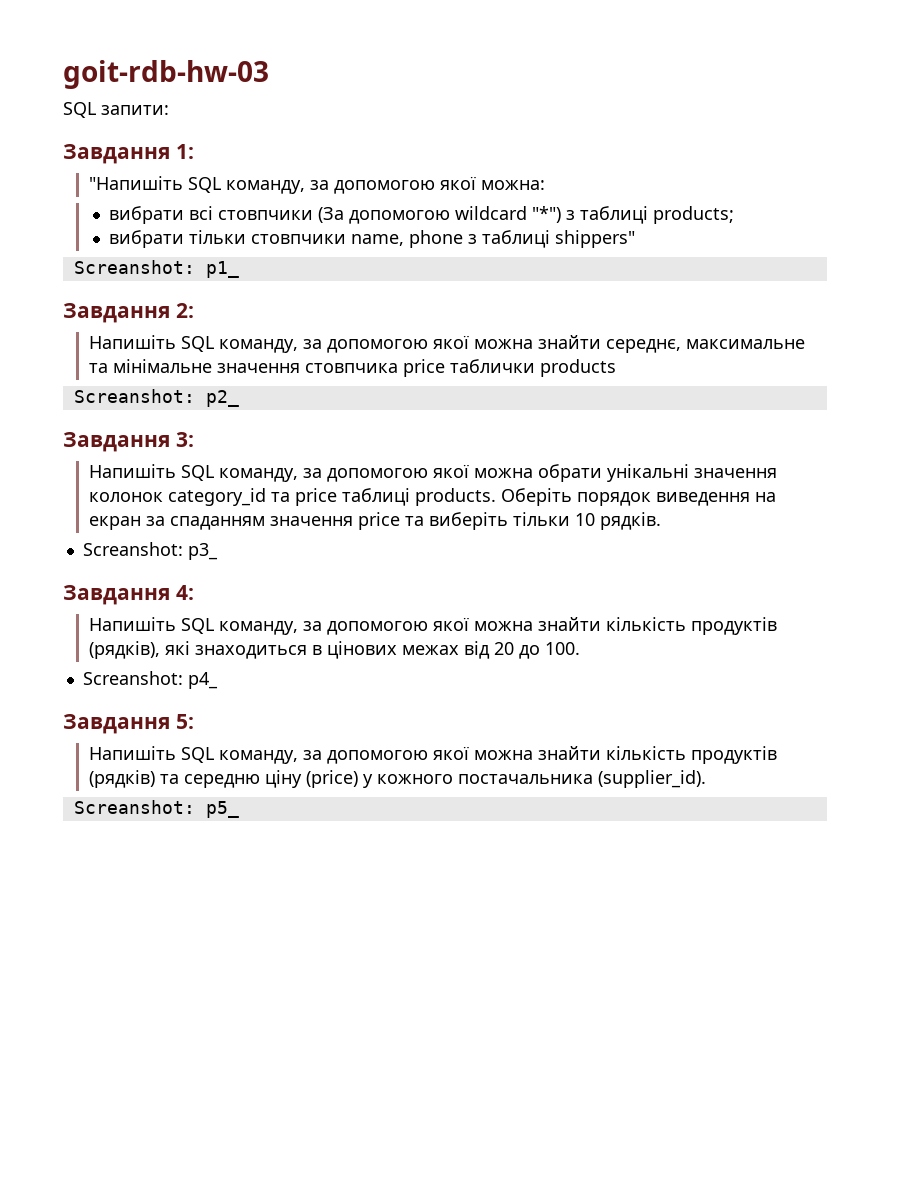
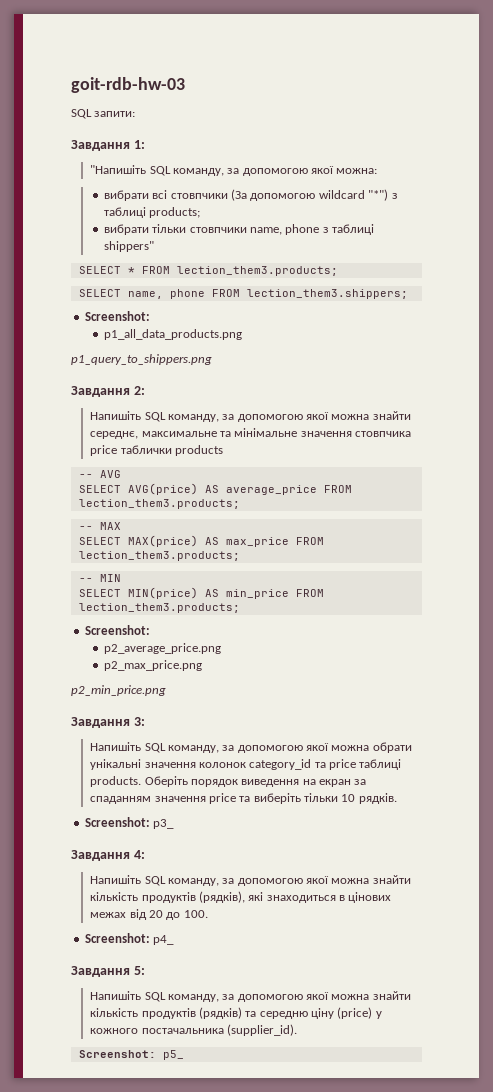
[73,260,239,278] Screanshot: p1_ -> [78,266,338,276] [78,289,408,299] [84,311,150,321] [103,329,242,340] [71,354,212,365] SELECT * FROM lection_them3.products; // SELECT name, phone FROM lection_them3.shippers; // Screenshot: // p1_all_data_products.png // p1_query_to_shippers.png
[73,389,239,407] Screanshot: p2_ -> [78,470,121,478] [78,483,352,495] [78,499,240,509] [78,522,121,530] [78,535,324,547] [78,551,240,561] [78,574,121,582] [78,587,324,599] [78,603,240,613] [84,625,150,635] [103,643,221,654] [103,660,202,671] [71,685,166,696] -- AVG // SELECT AVG(price) AS average_price FROM lection_them3.products; // -- MAX // SELECT MAX(price) AS max_price FROM lection_them3.products; // -- MIN // SELECT MIN(price) AS min_price FROM lection_them3.products; // Screenshot: // p2_average_price.png // p2_max_price.png // p2_min_price.png
[82,542,183,556] Screanshot: -> [84,817,150,827] Screenshot:
[82,671,183,685] Screanshot: -> [84,933,150,943] Screenshot:
[73,800,195,814] Screanshot: -> [78,1050,156,1058] Screenshot:

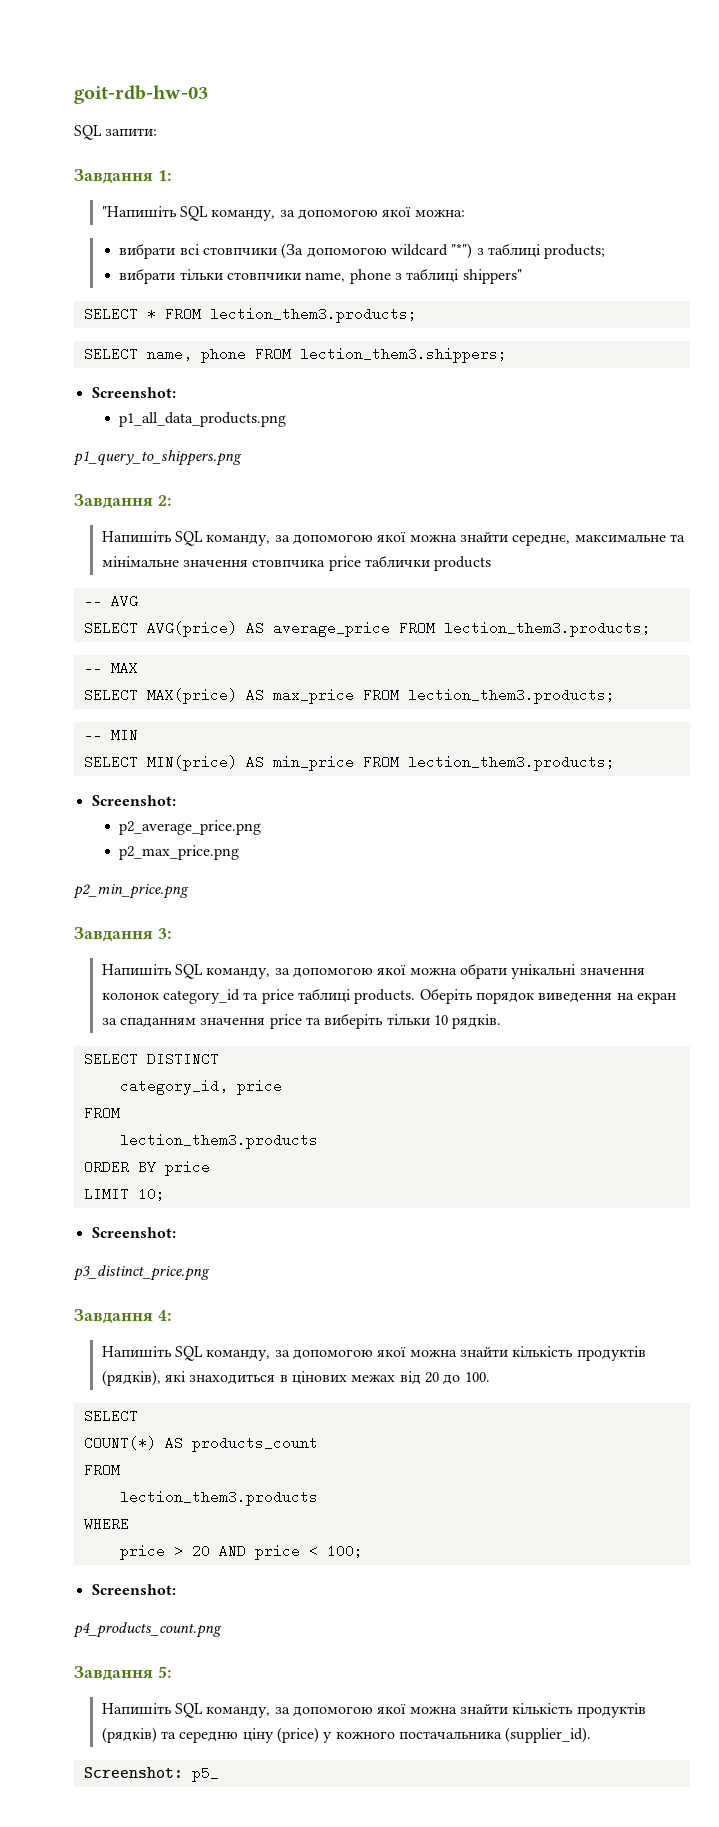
[84,817,175,829] // Screenshot: p3_ -> [83,1052,219,1066] [119,1079,282,1095] [83,1106,120,1120] [119,1133,318,1149] [83,1160,210,1176] [83,1187,165,1201] [91,1227,176,1238] [73,1265,210,1281] // SELECT DISTINCT // category_id, price // FROM // lection_them3.products // ORDER BY price // LIMIT 10; // Screenshot: // p3_distinct_price.png
[84,933,175,945] // Screenshot: p4_ -> [83,1409,138,1423] [83,1436,318,1452] [83,1463,120,1477] [119,1490,318,1506] [83,1517,129,1531] [119,1544,363,1560] [91,1584,176,1595] [73,1622,222,1638] // SELECT // COUNT(*) AS products_count // FROM // lection_them3.products // WHERE // price > 20 AND price < 100; // Screenshot: // p4_products_count.png

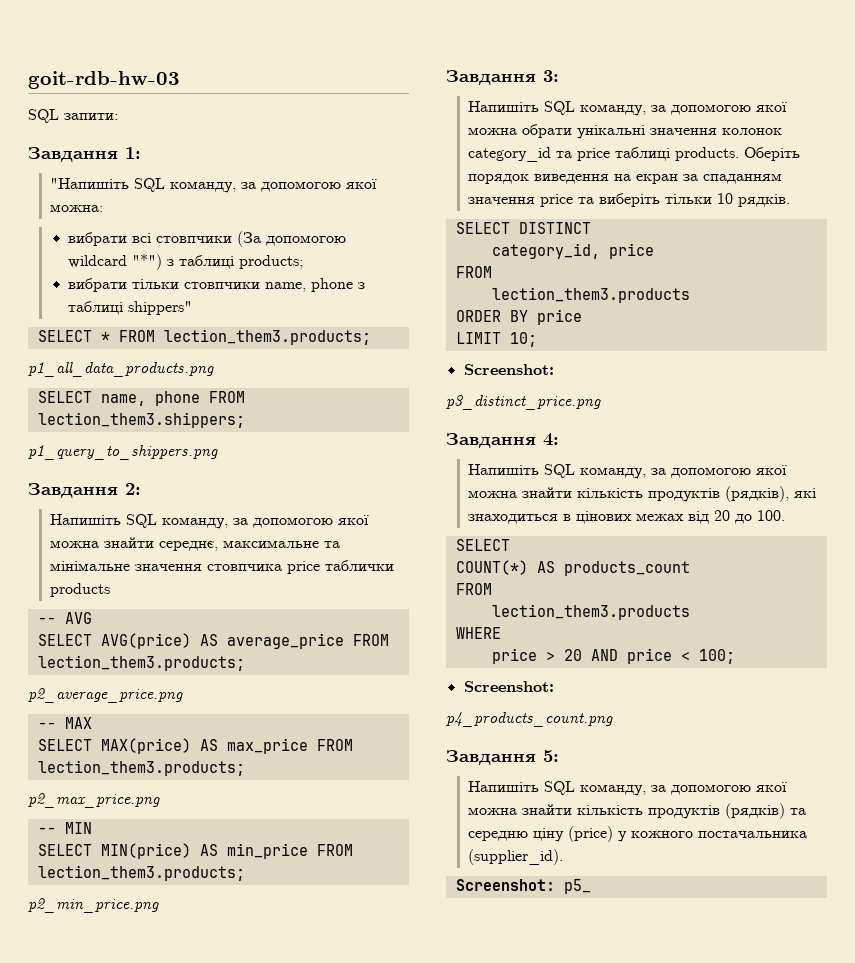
(417, 315) none -> [28,362,214,377] // p1_all_data_products.png
[91,387,176,398] [119,412,287,427] // Screenshot: // p1_all_data_products.png -> (245, 420) none
(651, 629) none -> [28,688,183,703] // p2_average_price.png
(615, 696) none -> [28,793,160,808] // p2_max_price.png
[91,795,176,806] [119,820,262,835] [119,845,240,860] // Screenshot: // p2_average_price.png // p2_max_price.png -> (245, 873) none

